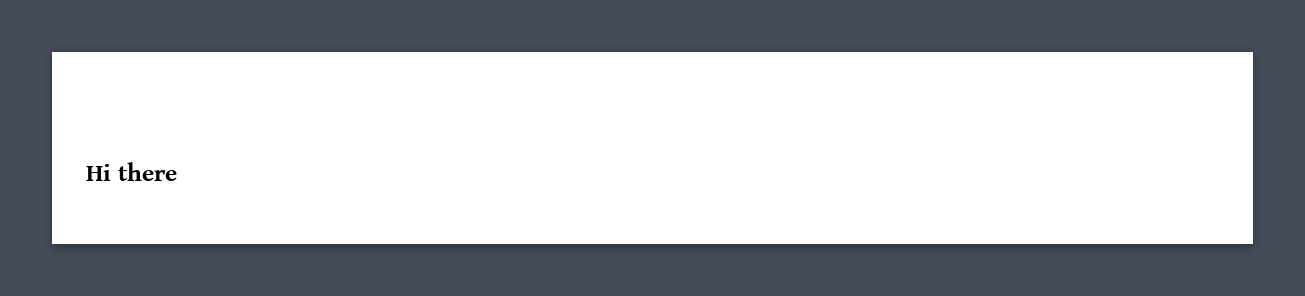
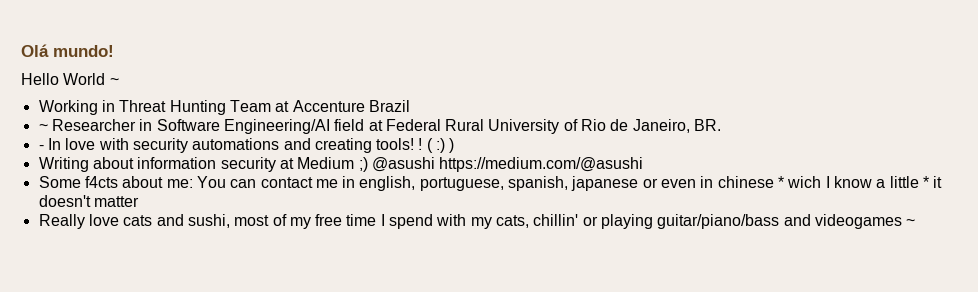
[86,162,177,181] Hi there -> [21,44,114,57] [21,73,119,85] [38,100,410,115] [38,119,722,134] [38,138,455,153] [38,157,644,172] [38,176,943,191] [38,195,139,207] [38,214,916,229] Olá mundo! // Hello World ~ // Working in Threat Hunting Team at Accenture Brazil // ~ Researcher in Software Engineering/AI field at Federal Rural University of Rio de Janeiro, BR. // - In love with security automations and creating tools! ! ( :) ) // Writing about information security at Medium ;) @asushi https://medium.com/@asushi // Some f4cts about me: You can contact me in english, portuguese, spanish, japanese or even in chinese * wich I know a little * it doesn't matter // Really love cats and sushi, most of my free time I spend with my cats, chillin' or playing guitar/piano/bass and videogames ~

